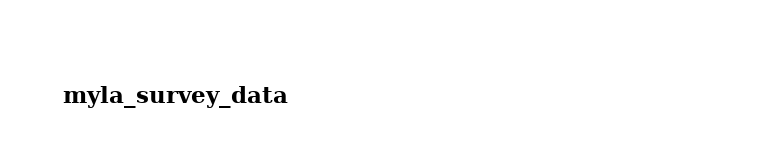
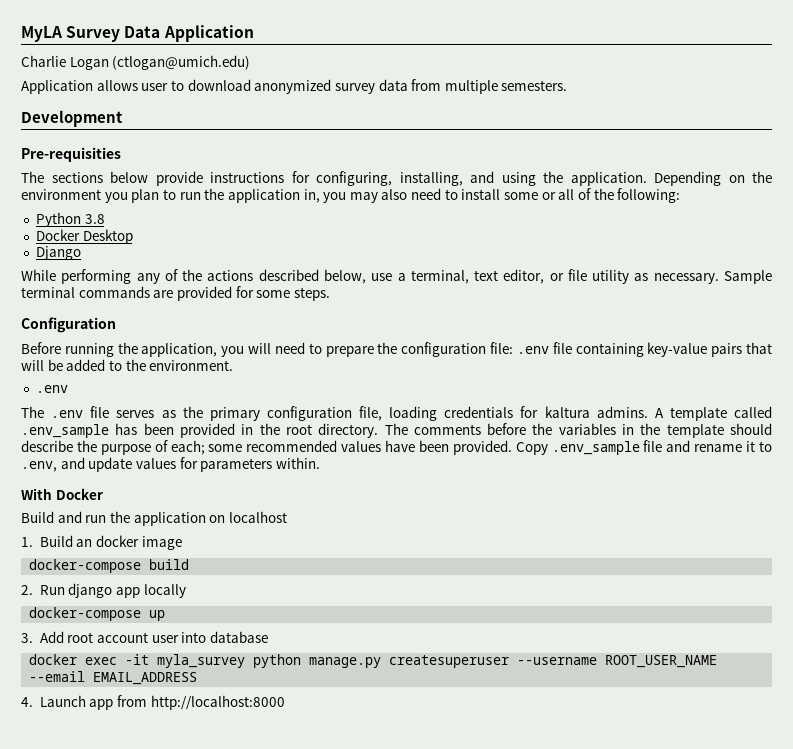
[63,86,288,108] myla_survey_data -> [21,25,254,42] [21,55,251,70] [21,79,568,94] [21,110,123,127] [21,147,121,162] [21,171,772,186] [21,188,681,203] [35,212,105,227] [35,229,133,244] [35,246,81,260] [21,269,773,284] [21,286,330,301] [21,317,116,333] [21,342,773,357] [21,359,234,371] [35,385,68,393] [21,406,772,421] [21,423,772,438] [21,440,772,455] [21,457,320,472] [21,488,103,500] [21,511,287,526] [21,535,182,550] [29,559,190,573] [21,583,186,598] [29,607,166,621] [21,631,268,643] [29,654,718,668] [29,671,198,685] [21,695,285,710] MyLA Survey Data Application // Charlie Logan (ctlogan@umich.edu) // Application allows user to download anonymized survey data from multiple semesters. // Development // Pre-requisities // The sections below provide instructions for configuring, installing, and using the application. Depending on the environment you plan to run the application in, you may also need to install some or all of the following: // Python 3.8 // Docker Desktop // Django // While performing any of the actions described below, use a terminal, text editor, or file utility as necessary. Sample terminal commands are provided for some steps. // Configuration // Before running the application, you will need to prepare the configuration file: .env file containing key-value pairs that will be added to the environment. // .env // The .env file serves as the primary configuration file, loading credentials for kaltura admins. A template called .env_sample has been provided in the root directory. The comments before the variables in the template should describe the purpose of each; some recommended values have been provided. Copy .env_sample file and rename it to .env, and update values for parameters within. // With Docker // Build and run the application on localhost // 1. Build an docker image // docker-compose build // 2. Run django app locally // docker-compose up // 3. Add root account user into database // docker exec -it myla_survey python manage.py createsuperuser --username ROOT_USER_NAME --email EMAIL_ADDRESS // 4. Launch app from http://localhost:8000

